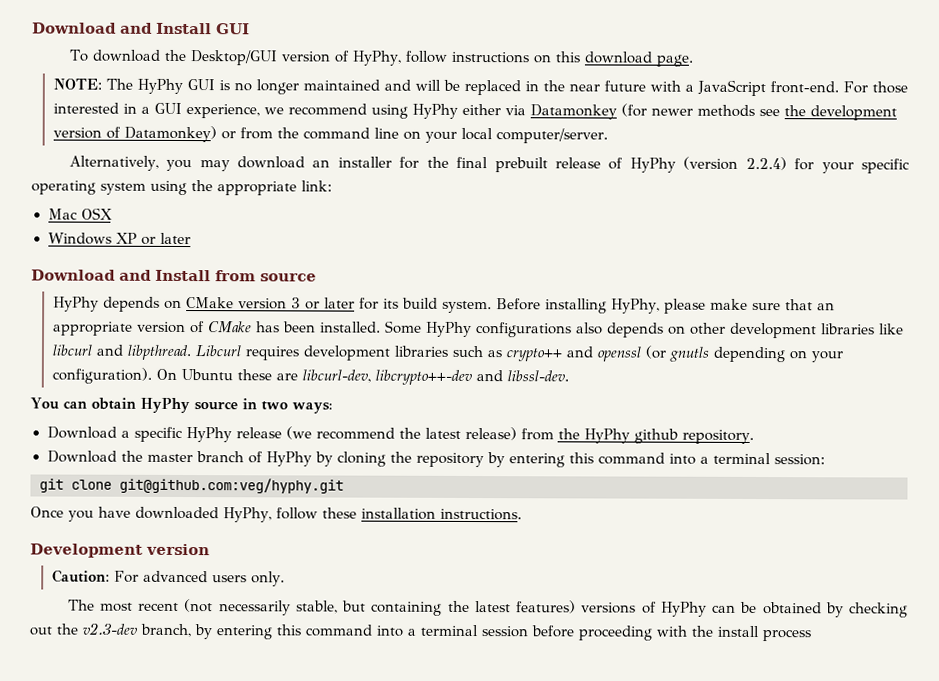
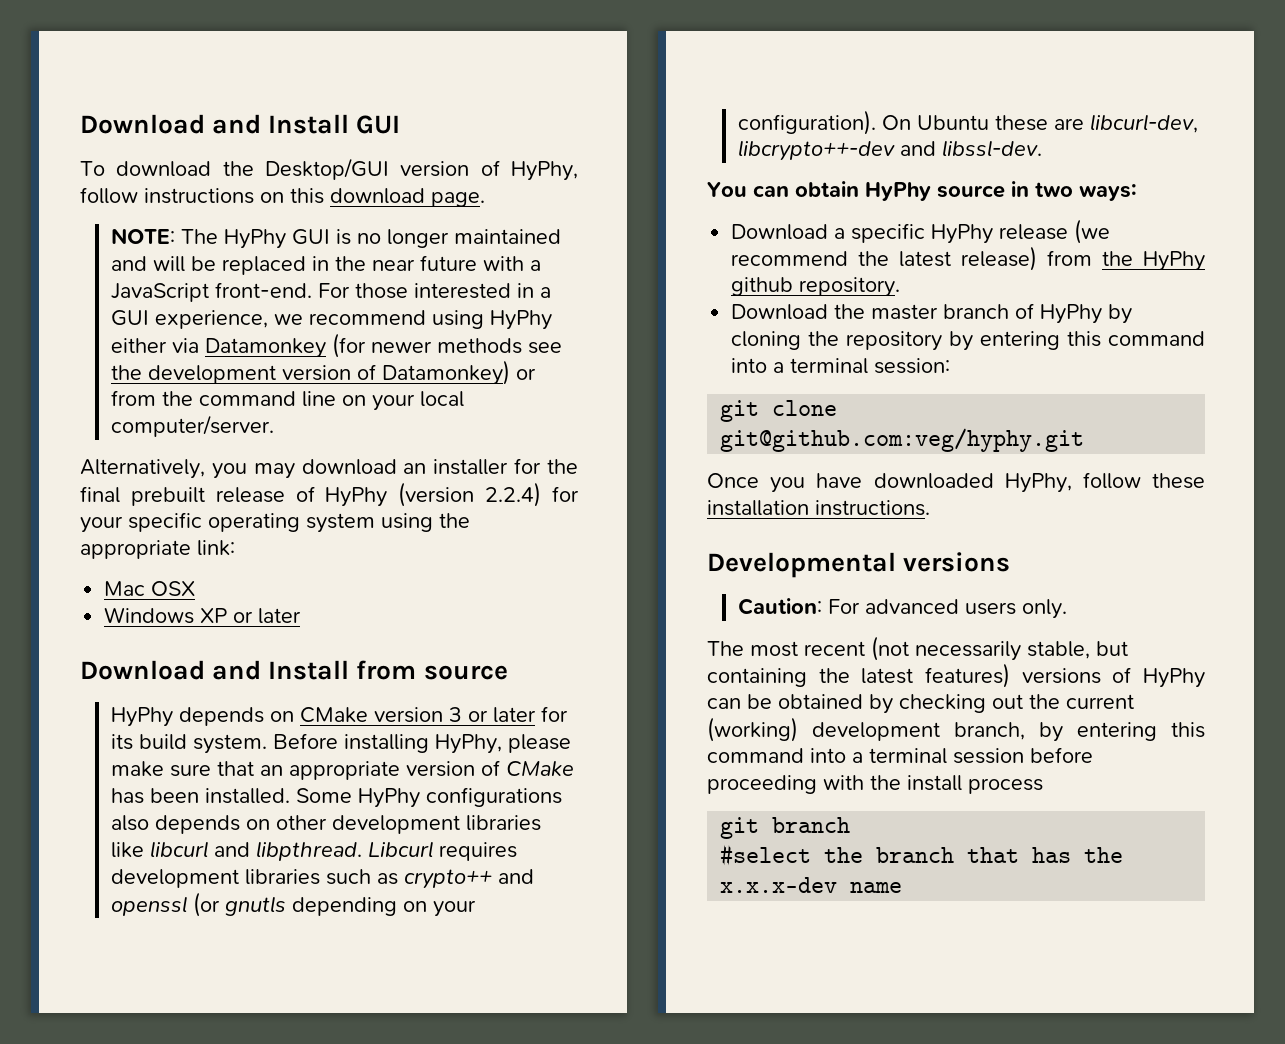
[30,543,210,558] Development version -> [707,552,1011,578] Developmental versions
[82,622,138,635] v2.3-dev -> [1066,694,1134,709] [707,717,940,742] current (working) development
(811, 635) none -> [720,817,851,839] [720,844,1124,866] [720,877,903,893] // git branch // #select the branch that has the x.x.x-dev name

